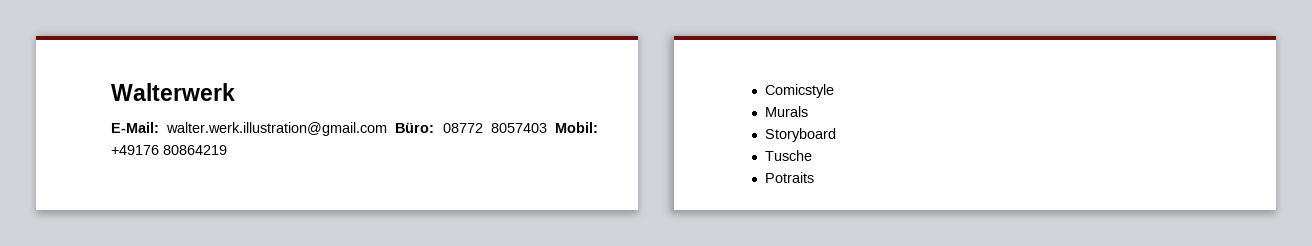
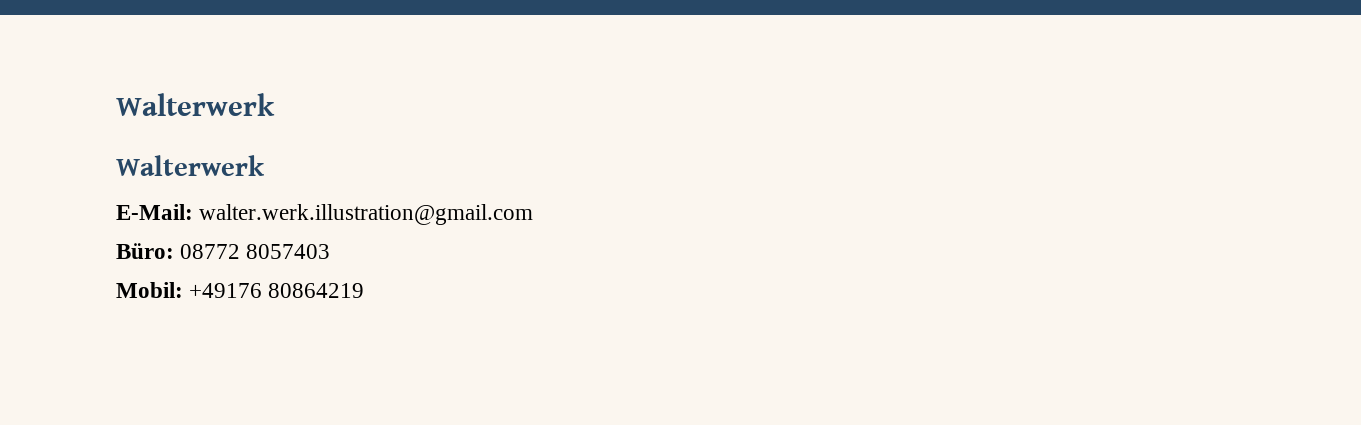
[111,83,235,101] Walterwerk -> [116,93,275,116] [116,155,265,176] Walterwerk // Walterwerk
(388, 129) none -> (534, 214) //
(547, 128) none -> (331, 251) //
[764,84,834,98] [764,106,808,117] [764,128,836,142] [764,150,812,161] [764,172,814,183] // Comicstyle // Murals // Storyboard // Tusche // Potraits -> (365, 290) none

